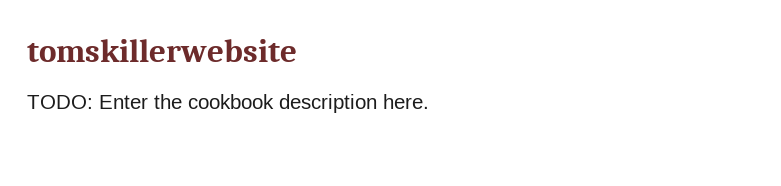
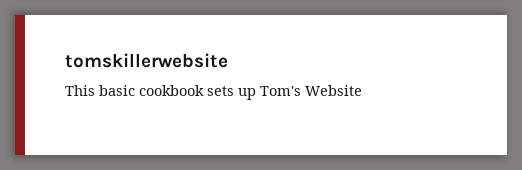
[27,94,429,113] TODO: Enter the cookbook description here. -> [65,85,362,100] This basic cookbook sets up Tom's Website

